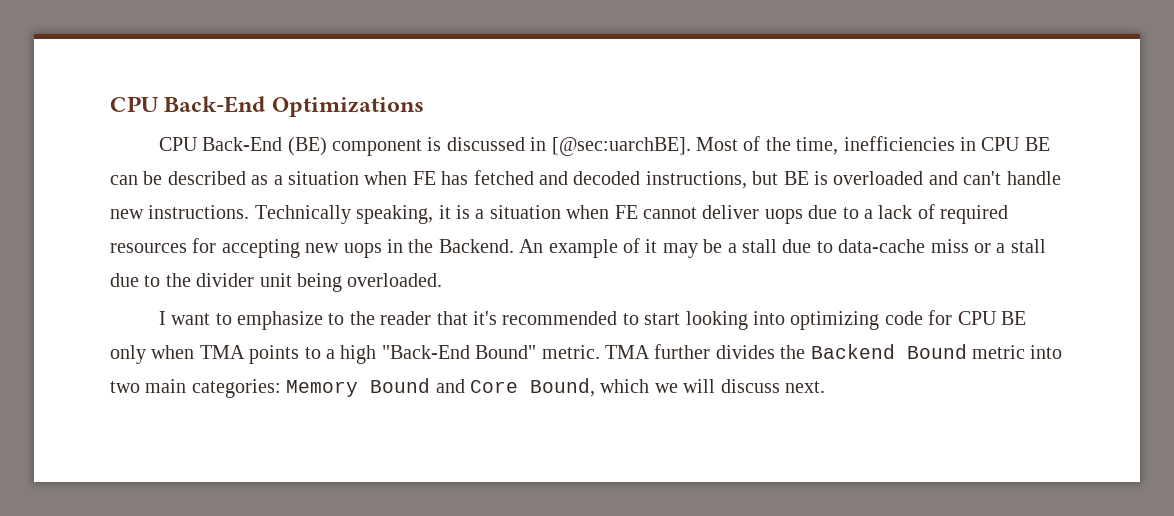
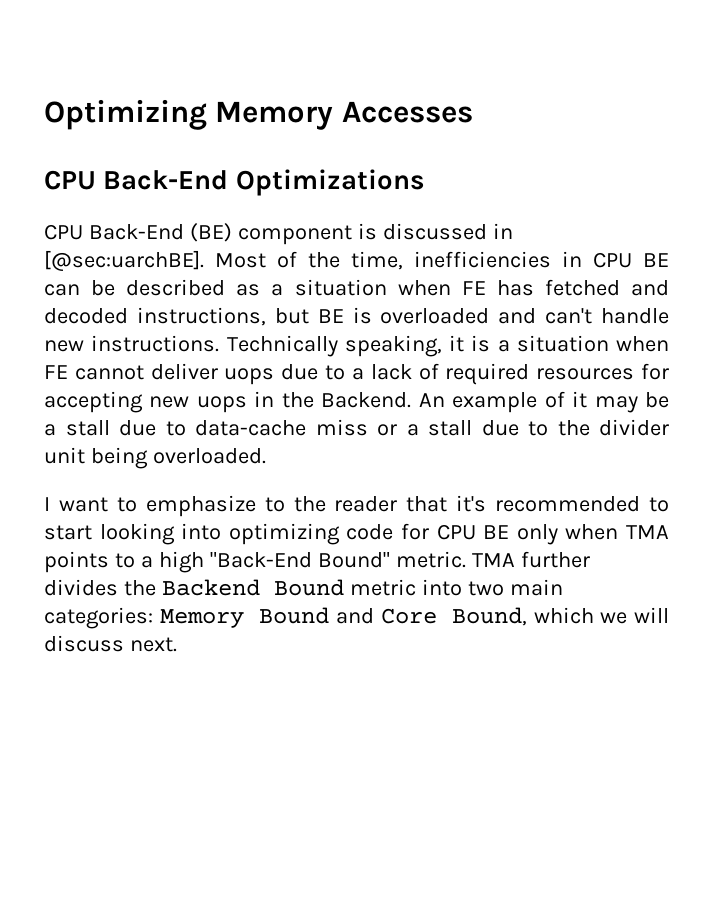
(110, 104) none -> [44,99,473,130] Optimizing Memory Accesses //

